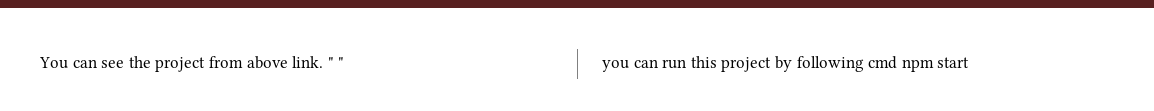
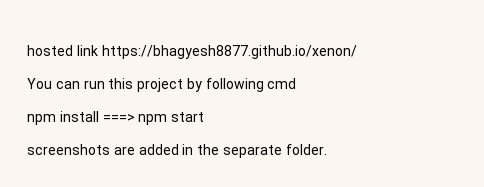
[39,56,345,72] [602,60,629,72] You can see the project from above link. " " // you -> [27,45,357,59] [27,78,52,89] hosted link https://bhagyesh8877.github.io/xenon/ // You
(898, 62) none -> [27,111,135,125] // npm install ===>
(970, 62) none -> [27,144,327,158] // screenshots are added in the separate folder.

